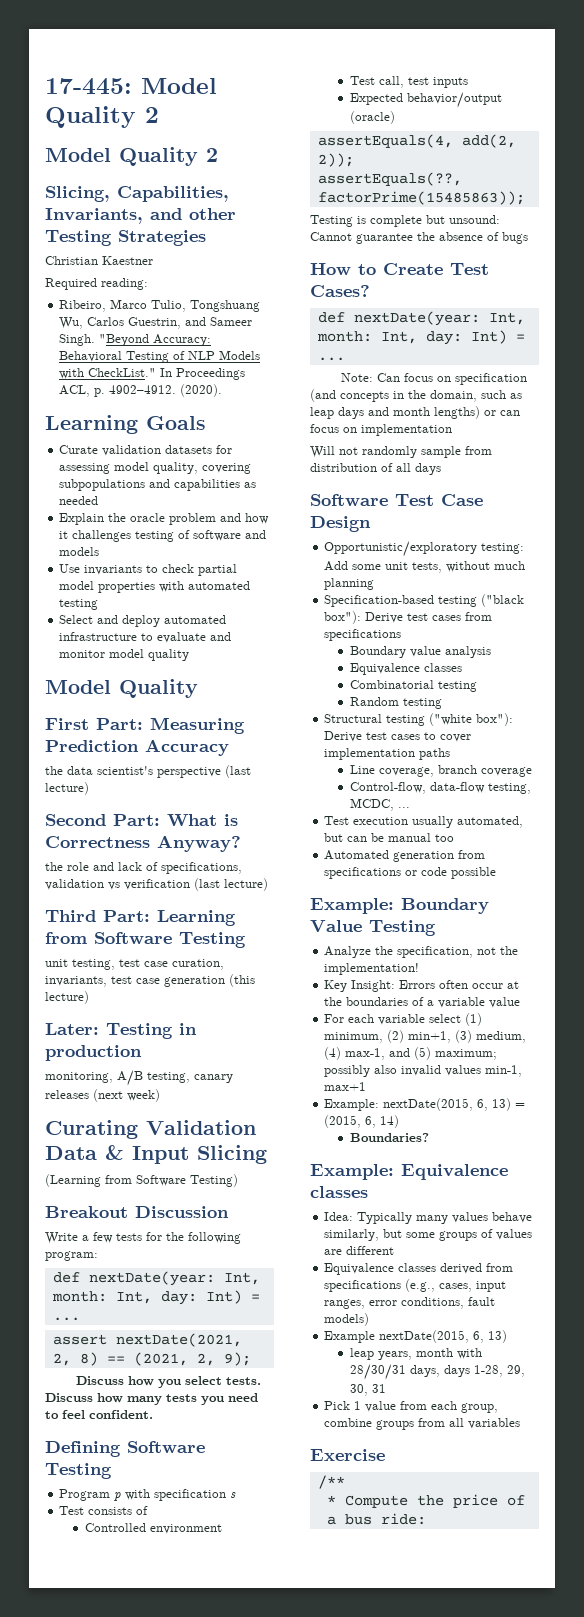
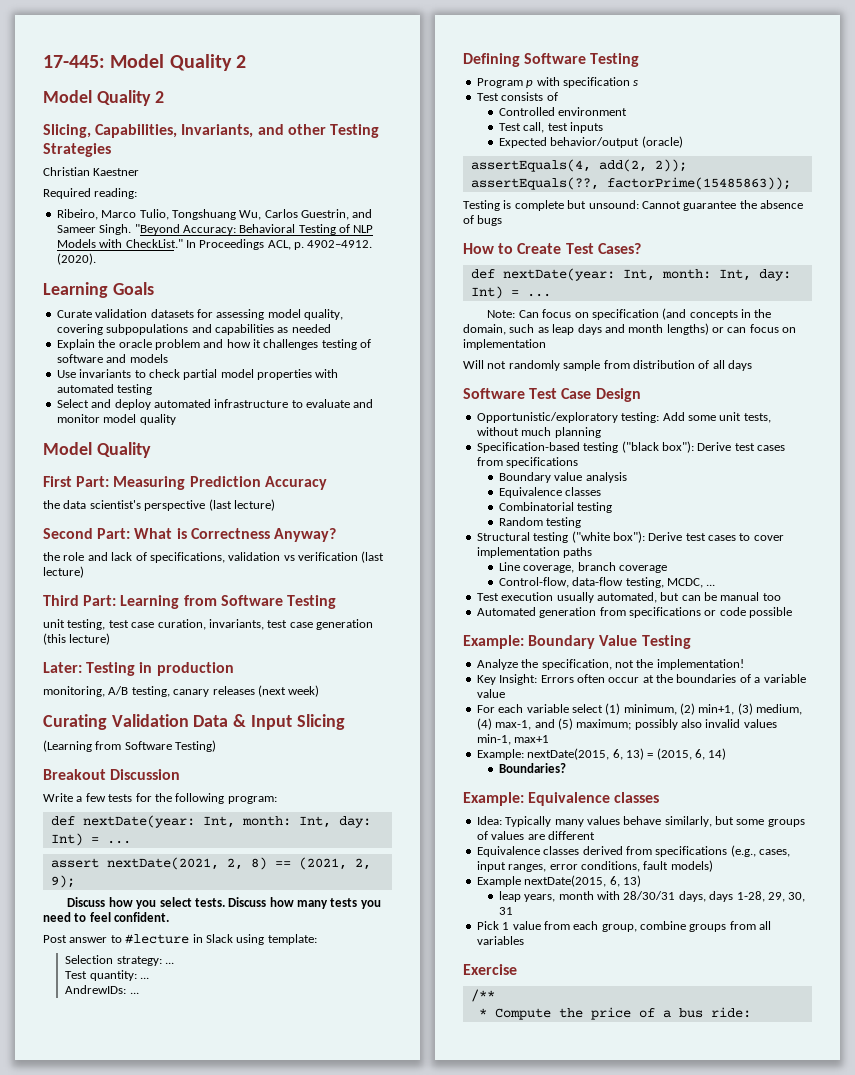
(153, 1414) none -> [43,934,317,945] [65,955,174,966] [65,970,149,981] [65,985,139,994] // Post answer to #lecture in Slack using template: // Selection strategy: ... // Test quantity: ... // AndrewIDs: ...

